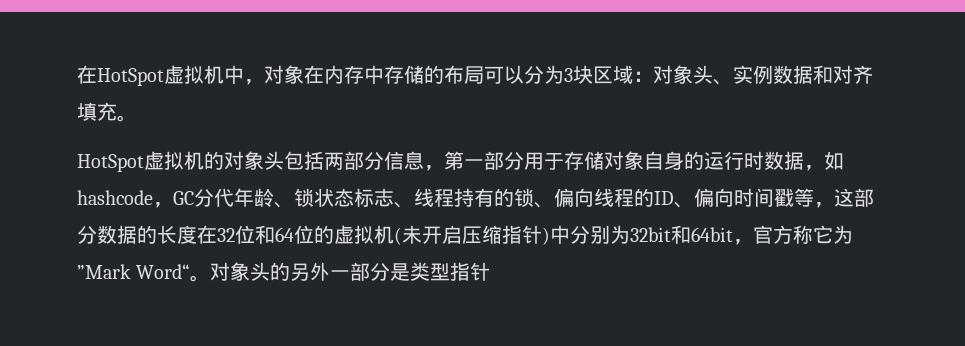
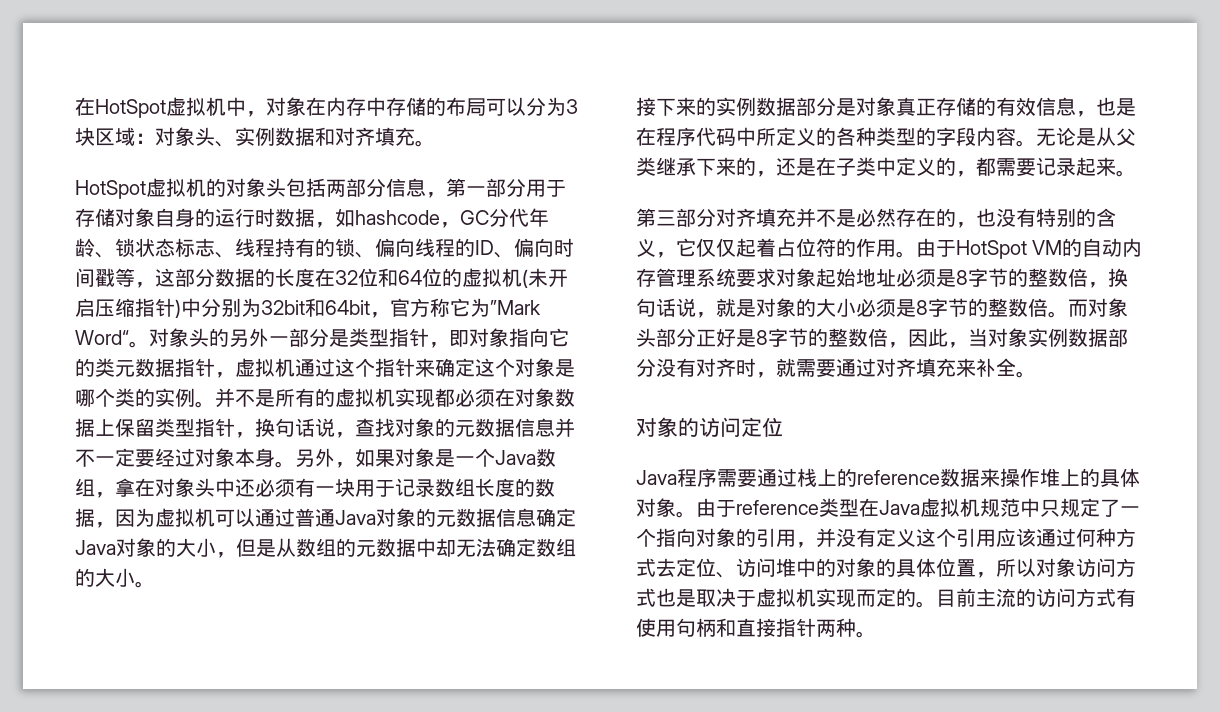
(491, 271) none -> [429,328,569,348] [75,358,575,378] [75,388,575,408] [75,418,575,438] [75,448,556,468] [75,478,555,498] [75,508,576,528] [75,538,576,558] [75,568,155,588] [636,97,1136,117] [636,127,1136,147] [636,157,1136,177] [636,208,1116,228] [636,238,1143,259] [636,268,1128,288] [636,298,1128,318] [636,328,1128,348] [636,358,1036,378] [636,417,783,437] [636,468,1140,487] [636,498,1140,518] [636,528,1136,548] [636,558,1136,578] [636,588,1136,608] [636,618,876,638] ，即对象指向它的类元数据指针，虚拟机通过这个指针来确定这个对象是哪个类的实例。并不是所有的虚拟机实现都必须在对象数据上保留类型指针，换句话说，查找对象的元数据信息并不一定要经过对象本身。另外，如果对象是一个Java数组，拿在对象头中还必须有一块用于记录数组长度的数据，因为虚拟机可以通过普通Java对象的元数据信息确定Java对象的大小，但是从数组的元数据中却无法确定数组的大小。 // 接下来的实例数据部分是对象真正存储的有效信息，也是在程序代码中所定义的各种类型的字段内容。无论是从父类继承下来的，还是在子类中定义的，都需要记录起来。 // 第三部分对齐填充并不是必然存在的，也没有特别的含义，它仅仅起着占位符的作用。由于HotSpot VM的自动内存管理系统要求对象起始地址必须是8字节的整数倍，换句话说，就是对象的大小必须是8字节的整数倍。而对象头部分正好是8字节的整数倍，因此，当对象实例数据部分没有对齐时，就需要通过对齐填充来补全。 // 对象的访问定位 // Java程序需要通过栈上的reference数据来操作堆上的具体对象。由于reference类型在Java虚拟机规范中只规定了一个指向对象的引用，并没有定义这个引用应该通过何种方式去定位、访问堆中的对象的具体位置，所以对象访问方式也是取决于虚拟机实现而定的。目前主流的访问方式有使用句柄和直接指针两种。

